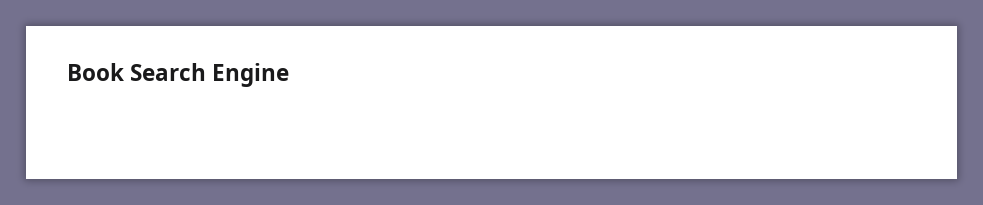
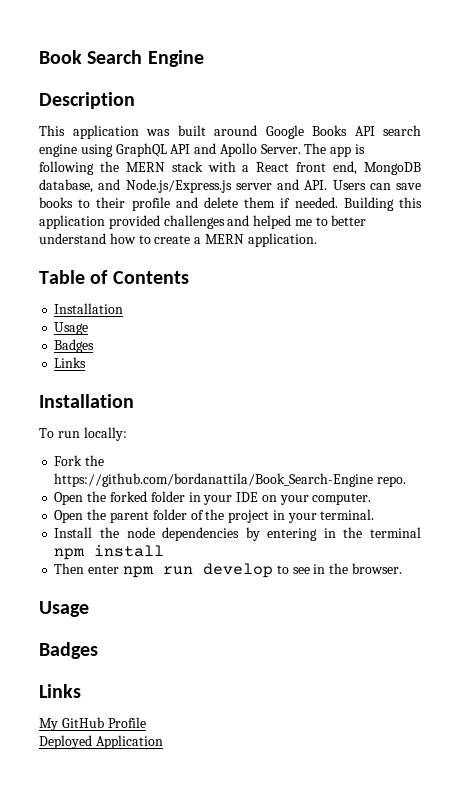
(290, 75) none -> [39,92,135,109] [39,125,421,139] [39,143,366,157] [39,161,422,175] [39,179,421,193] [39,197,422,211] [39,215,367,229] [39,233,317,247] [39,270,189,284] [54,303,124,314] [54,322,89,335] [54,339,95,353] [54,357,87,368] [39,394,134,408] [39,427,127,441] [54,455,105,466] [54,473,407,487] [54,491,372,505] [54,509,375,523] [54,527,421,541] [54,545,165,560] [54,563,402,578] [39,601,89,617] [39,642,98,659] [39,684,81,698] [39,717,146,731] [39,735,163,749] // Description // This application was built around Google Books API search engine using GraphQL API and Apollo Server. The app is following the MERN stack with a React front end, MongoDB database, and Node.js/Express.js server and API. Users can save books to their profile and delete them if needed. Building this application provided challenges and helped me to better understand how to create a MERN application. // Table of Contents // Installation // Usage // Badges // Links // Installation // To run locally: // Fork the https://github.com/bordanattila/Book_Search-Engine repo. // Open the forked folder in your IDE on your computer. // Open the parent folder of the project in your terminal. // Install the node dependencies by entering in the terminal npm install // Then enter npm run develop to see in the browser. // Usage // Badges // Links // My GitHub Profile // Deployed Application

